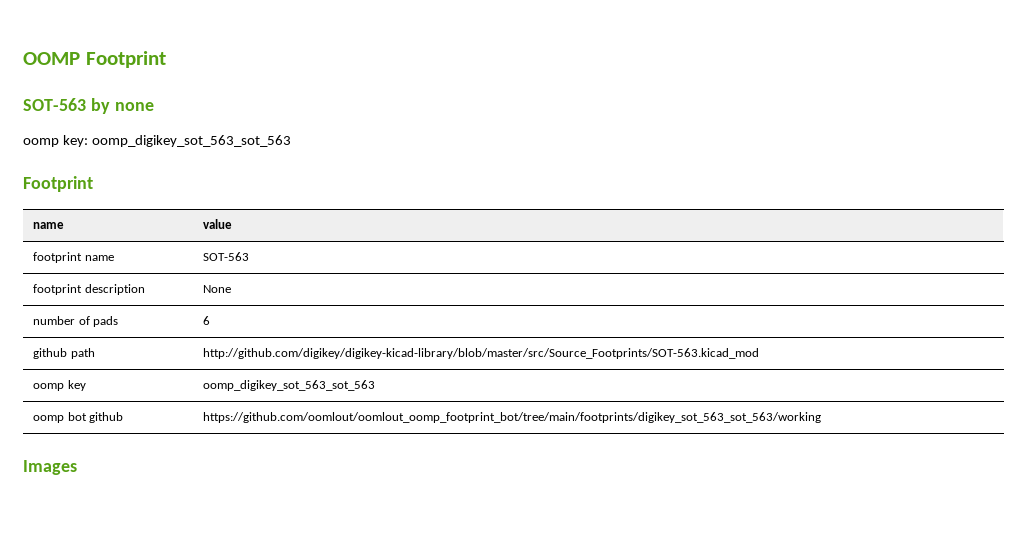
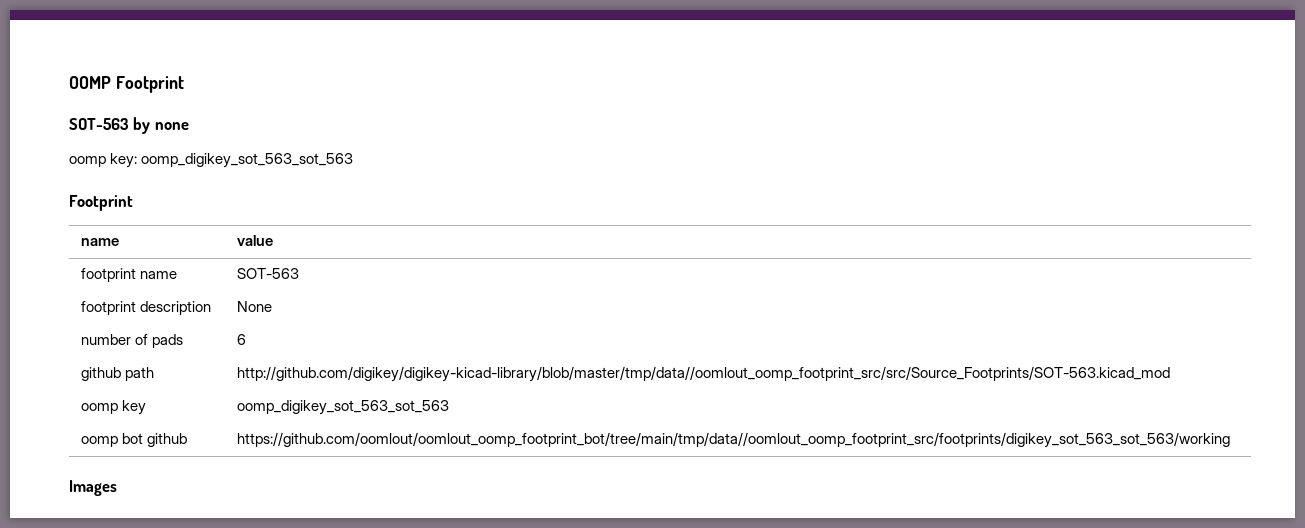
[203,348,760,359] http://github.com/digikey/digikey-kicad-library/blob/master/src/Source_Footprints/SOT-563.kicad_mod -> [236,366,1170,382] http://github.com/digikey/digikey-kicad-library/blob/master/tmp/data//oomlout_oomp_footprint_src/src/Source_Footprints/SOT-563.kicad_mod
[203,412,822,423] https://github.com/oomlout/oomlout_oomp_footprint_bot/tree/main/footprints/digikey_sot_563_sot_563/working -> [236,432,1230,448] https://github.com/oomlout/oomlout_oomp_footprint_bot/tree/main/tmp/data//oomlout_oomp_footprint_src/footprints/digikey_sot_563_sot_563/working

